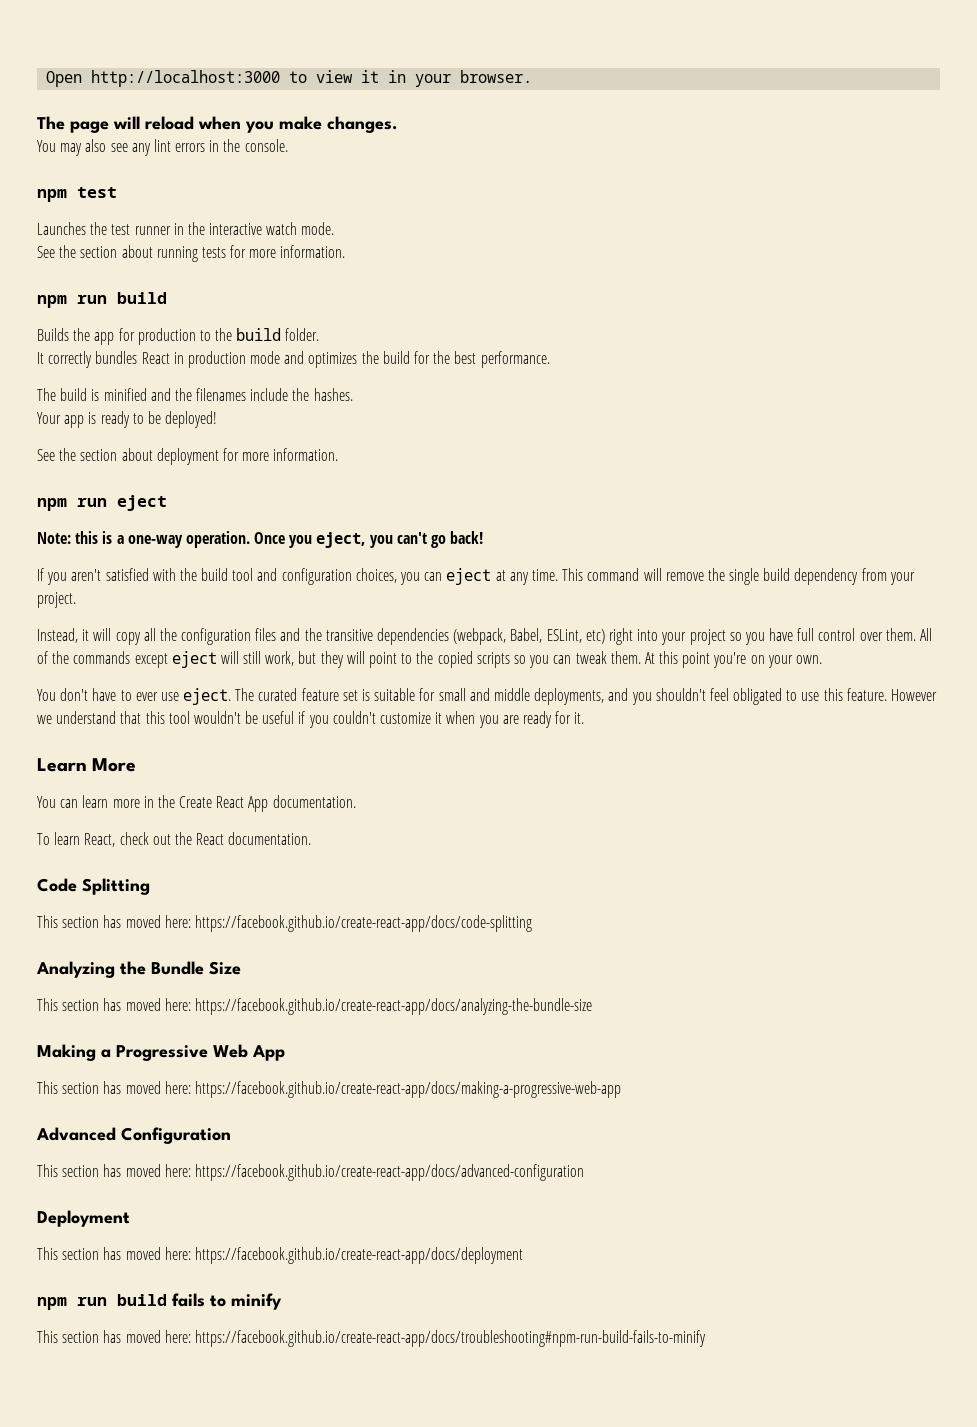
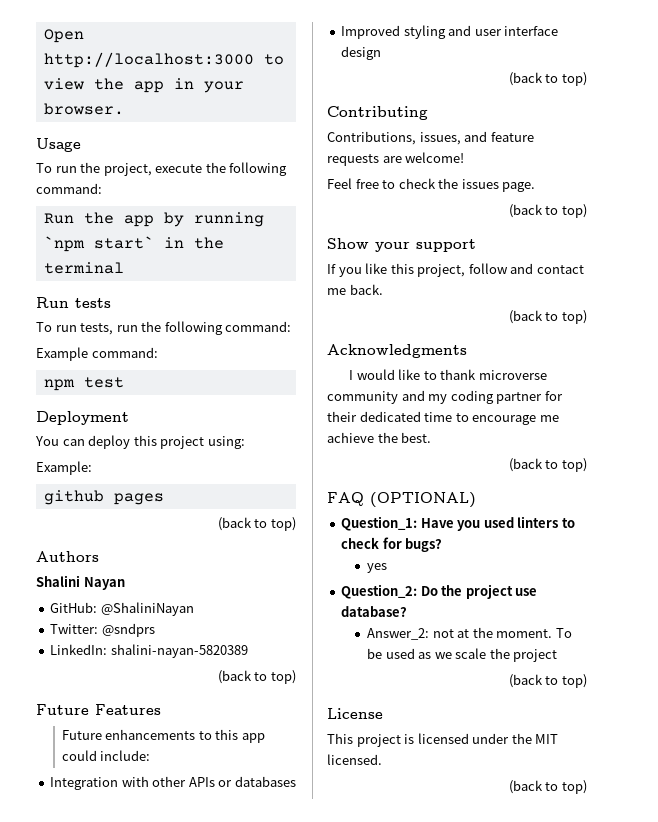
[361,70,380,83] it -> [93,78,164,93] the app
[37,116,397,133] [37,139,288,156] [37,187,117,202] [37,222,335,235] [37,245,346,262] [37,292,167,308] [37,328,320,345] [37,351,550,368] [37,388,353,401] [37,411,218,428] [37,448,339,465] [37,495,167,511] [37,531,484,548] [37,568,915,585] [37,592,76,608] [37,628,932,645] [37,651,822,668] [37,688,937,705] [37,711,585,728] [37,758,137,772] [37,795,356,812] [37,832,312,847] [37,878,150,895] [37,915,532,932] [36,961,241,978] [37,998,592,1015] [37,1044,285,1061] [37,1081,621,1098] [36,1127,231,1144] [37,1164,584,1181] [37,1210,130,1227] [37,1247,523,1264] [37,1293,282,1310] [37,1330,706,1347] The page will reload when you make changes. // You may also see any lint errors in the console. // npm test // Launches the test runner in the interactive watch mode. // See the section about running tests for more information. // npm run build // Builds the app for production to the build folder. // It correctly bundles React in production mode and optimizes the build for the best performance. // The build is minified and the filenames include the hashes. // Your app is ready to be deployed! // See the section about deployment for more information. // npm run eject // Note: this is a one-way operation. Once you eject, you can't go back! // If you aren't satisfied with the build tool and configuration choices, you can eject at any time. This command will remove the single build dependency from your project. // Instead, it will copy all the configuration files and the transitive dependencies (webpack, Babel, ESLint, etc) right into your project so you have full control over them. All of the commands except eject will still work, but they will point to the copied scripts so you can tweak them. At this point you're on your own. // You don't have to ever use eject. The curated feature set is suitable for small and middle deployments, and you shouldn't feel obligated to use this feature. However we understand that this tool wouldn't be useful if you couldn't customize it when you are ready for it. // Learn More // You can learn more in the Create React App documentation. // To learn React, check out the React documentation. // Code Splitting // This section has moved here: https://facebook.github.io/create-react-app/docs/code-splitting // Analyzing the Bundle Size // This section has moved here: https://facebook.github.io/create-react-app/docs/analyzing-the-bundle-size // Making a Progressive Web App // This section has moved here: https://facebook.github.io/create-react-app/docs/making-a-progressive-web-app // Advanced Configuration // This section has moved here: https://facebook.github.io/create-react-app/docs/advanced-configuration // Deployment // This section has moved here: https://facebook.github.io/create-react-app/docs/deployment // npm run build fails to minify // This section has moved here: https://facebook.github.io/create-react-app/docs/troubleshooting#npm-run-build-fails-to-minify -> [36,138,81,152] [36,162,288,176] [36,183,102,194] [43,212,264,227] [43,236,224,252] [43,262,124,274] [36,297,111,308] [36,321,292,335] [36,347,158,361] [43,377,124,391] [36,411,129,425] [35,435,245,449] [36,461,92,475] [43,490,164,505] [217,517,296,531] [36,551,99,562] [36,575,125,590] [50,602,194,616] [50,623,155,637] [50,644,248,658] [217,670,296,684] [36,704,161,715] [61,729,265,743] [61,750,151,761] [50,776,296,790] [341,25,559,39] [341,46,382,60] [508,72,587,86] [327,106,428,120] [327,131,534,145] [327,152,465,166] [327,178,536,192] [508,204,587,218] [327,238,476,252] [327,263,584,277] [327,284,383,295] [508,310,587,324] [327,344,467,358] [348,369,547,380] [327,390,563,404] [327,411,559,425] [327,432,432,443] [508,458,587,472] [327,492,476,508] [341,516,575,531] [341,537,443,552] [367,563,388,573] [341,584,538,599] [341,606,408,617] [367,627,572,640] [367,648,558,662] [508,674,587,688] [327,708,383,719] [327,733,559,747] [327,754,382,765] [508,780,587,794] Usage // To run the project, execute the following command: // Run the app by running `npm start` in the terminal // Run tests // To run tests, run the following command: // Example command: // npm test // Deployment // You can deploy this project using: // Example: // github pages // (back to top) // Authors // Shalini Nayan // GitHub: @ShaliniNayan // Twitter: @sndprs // LinkedIn: shalini-nayan-5820389 // (back to top) // Future Features // Future enhancements to this app could include: // Integration with other APIs or databases // Improved styling and user interface design // (back to top) // Contributing // Contributions, issues, and feature requests are welcome! // Feel free to check the issues page. // (back to top) // Show your support // If you like this project, follow and contact me back. // (back to top) // Acknowledgments // I would like to thank microverse community and my coding partner for their dedicated time to encourage me achieve the best. // (back to top) // FAQ (OPTIONAL) // Question_1: Have you used linters to check for bugs? // yes // Question_2: Do the project use database? // Answer_2: not at the moment. To be used as we scale the project // (back to top) // License // This project is licensed under the MIT licensed. // (back to top)

